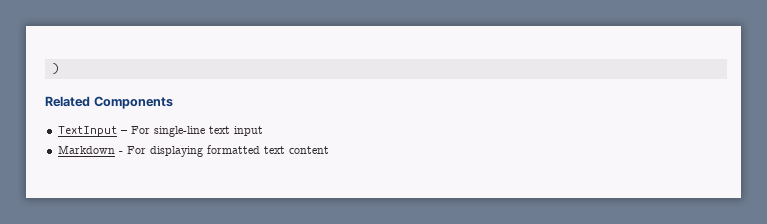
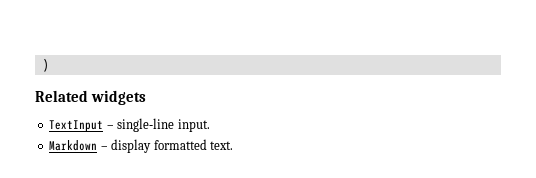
[93,96,173,109] Components -> [90,90,146,105] widgets
[130,126,263,137] [57,145,329,157] For single-line text input // Markdown - For displaying formatted text content -> [117,118,210,132] [49,139,234,153] single‑line input. // Markdown – display formatted text.

